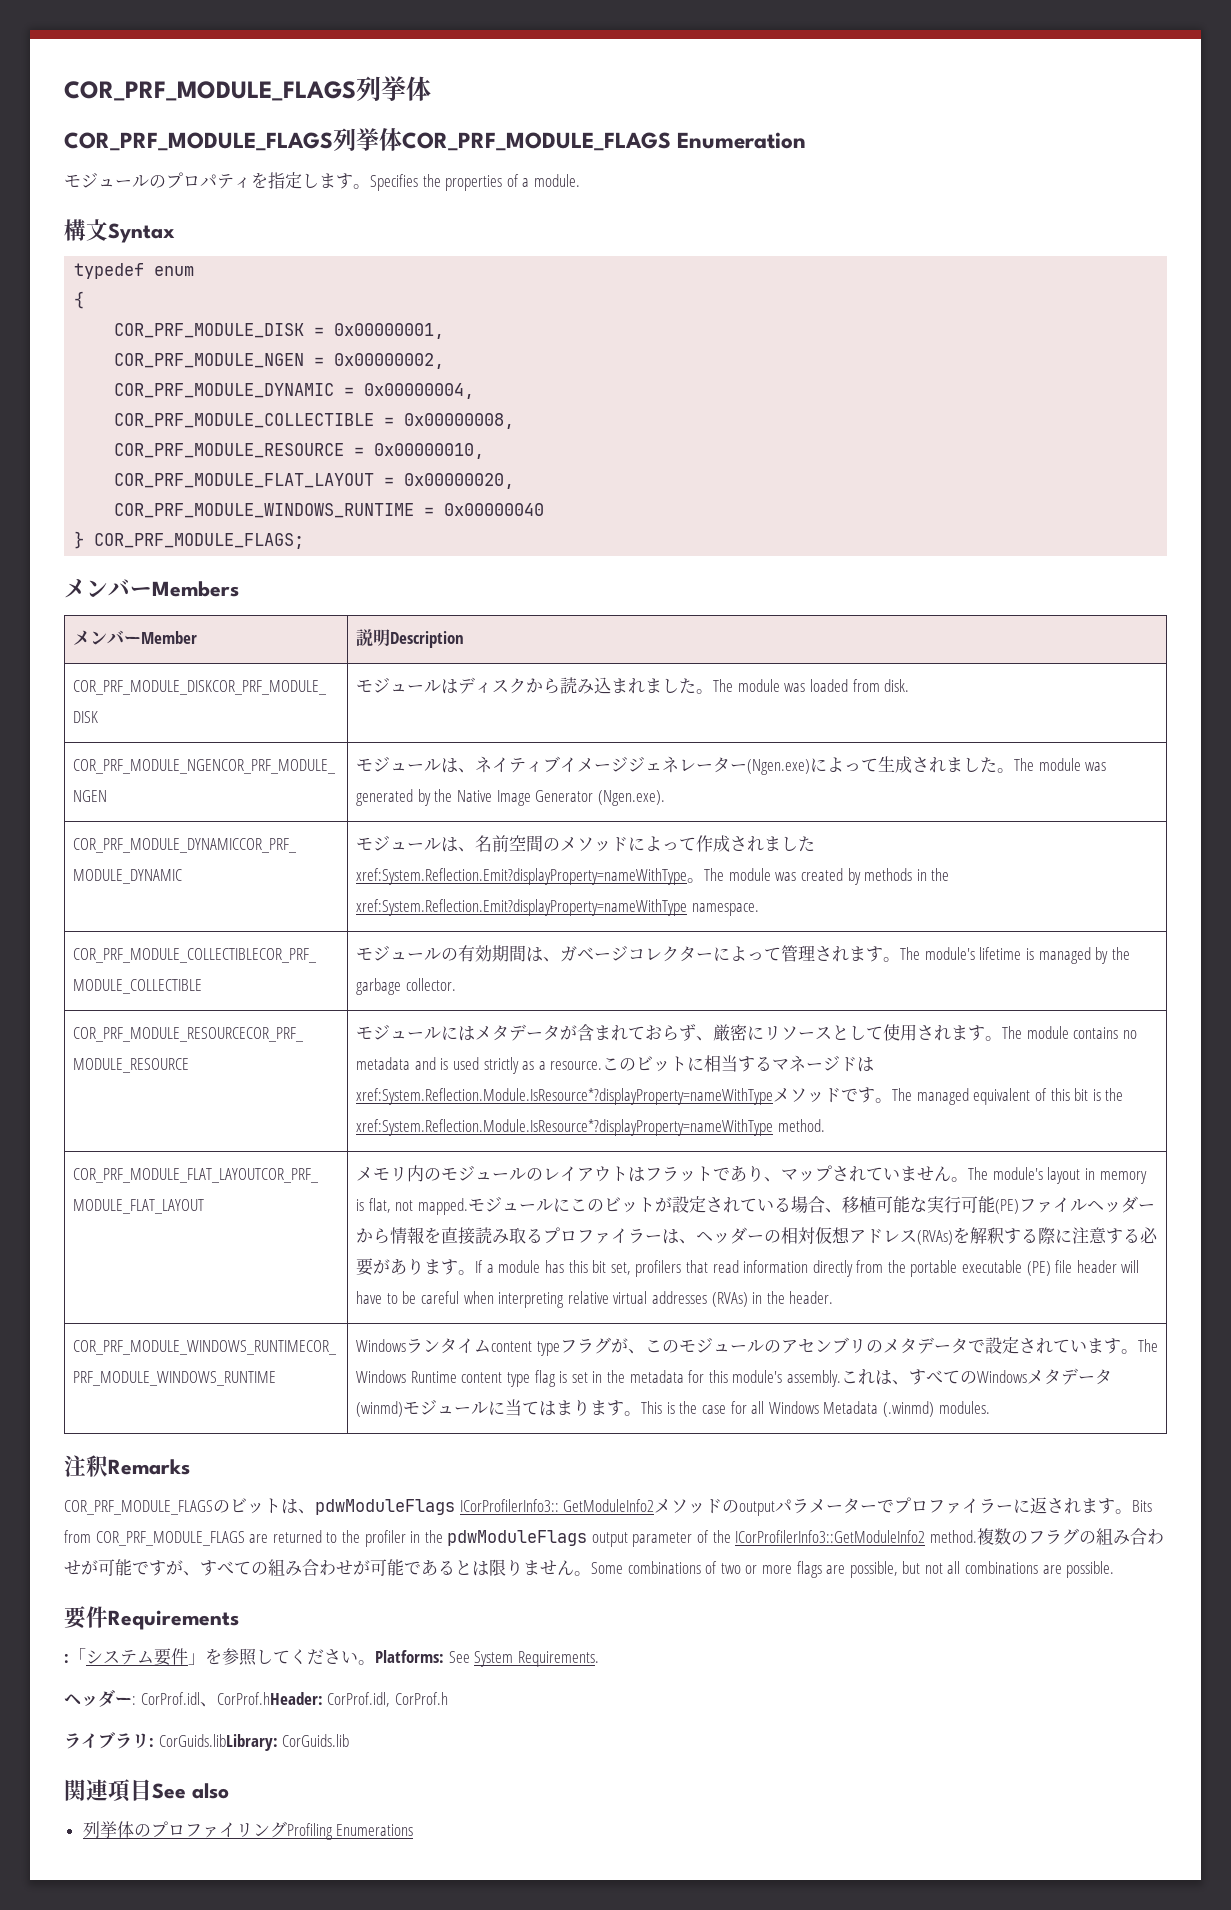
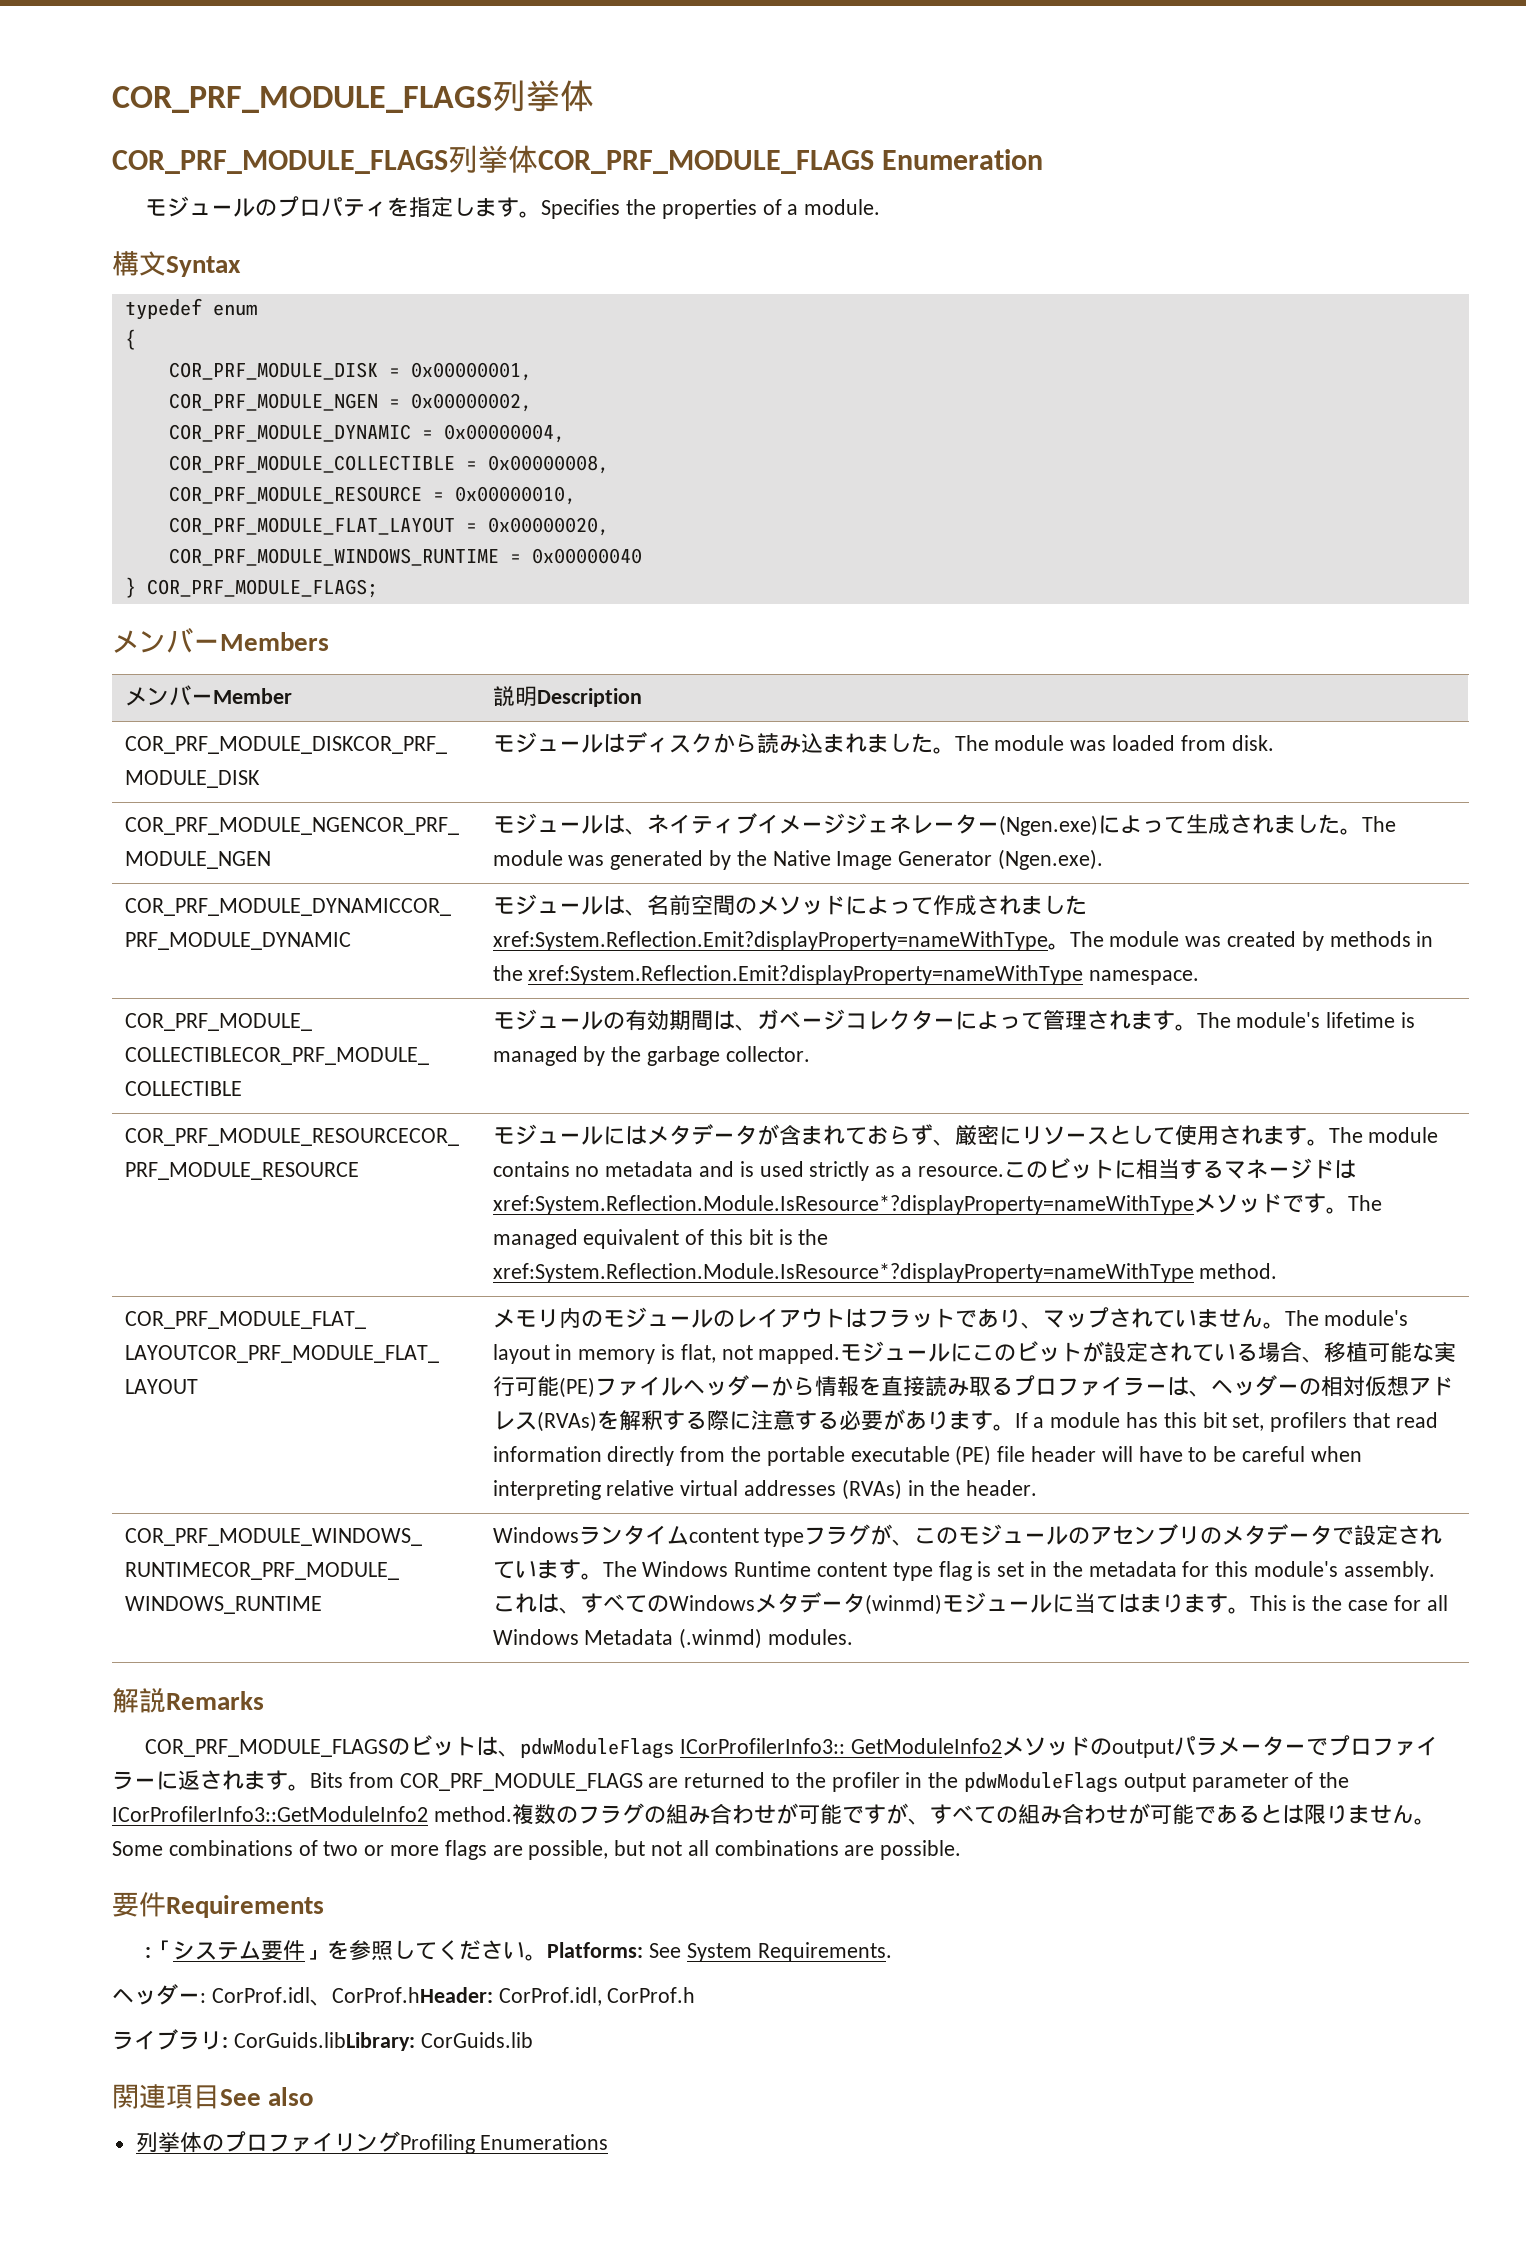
[64,1455,108,1477] 注釈 -> [112,1688,166,1713] 解説

